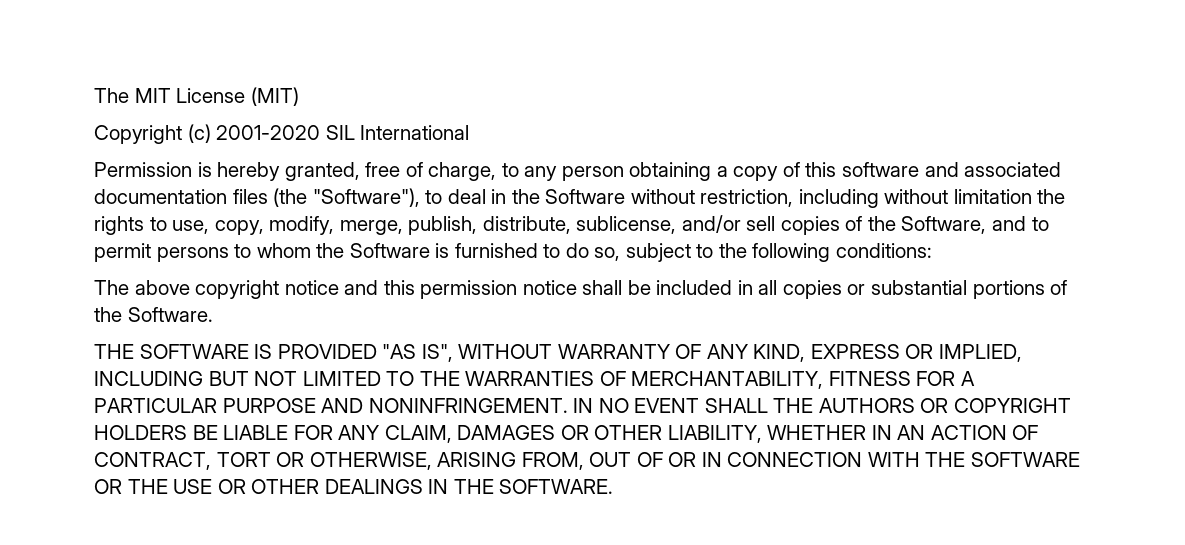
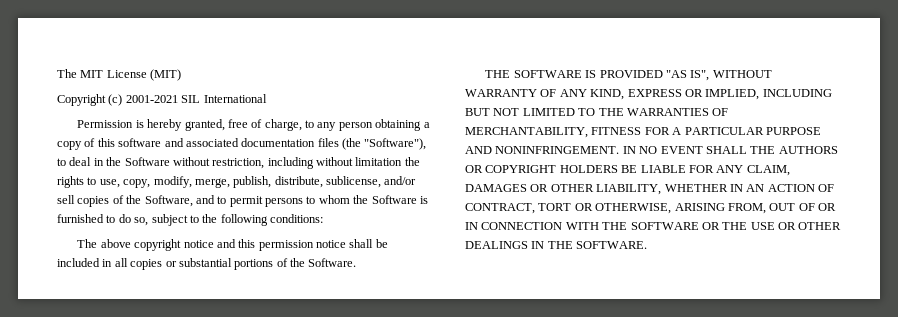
[216,125,321,140] 2001-2020 -> [125,95,178,103] 2001-2021

